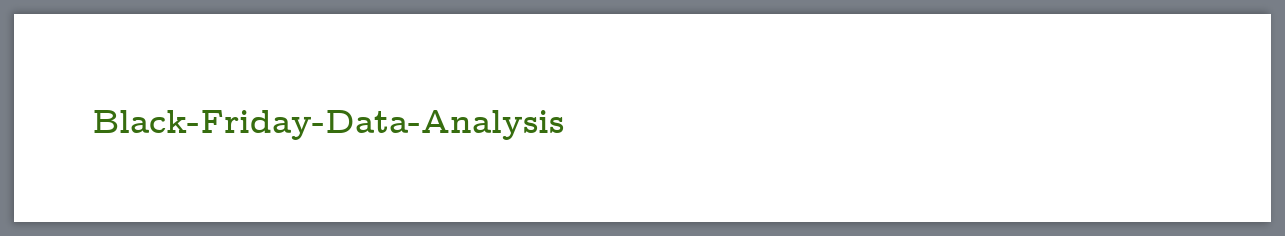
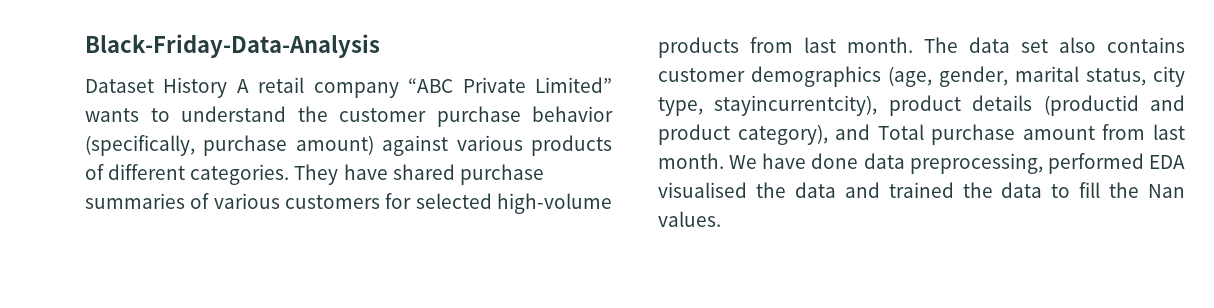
(564, 125) none -> [85,77,613,98] [85,106,613,127] [85,135,612,156] [85,164,544,185] [85,193,612,214] [658,37,1185,58] [658,66,1185,87] [658,95,1185,116] [658,124,1185,145] [658,153,1185,174] [658,182,1185,198] [658,211,721,227] // Dataset History A retail company “ABC Private Limited” wants to understand the customer purchase behavior (specifically, purchase amount) against various products of different categories. They have shared purchase summaries of various customers for selected high-volume products from last month. The data set also contains customer demographics (age, gender, marital status, city type, stayincurrentcity), product details (productid and product category), and Total purchase amount from last month. We have done data preprocessing, performed EDA visualised the data and trained the data to fill the Nan values.

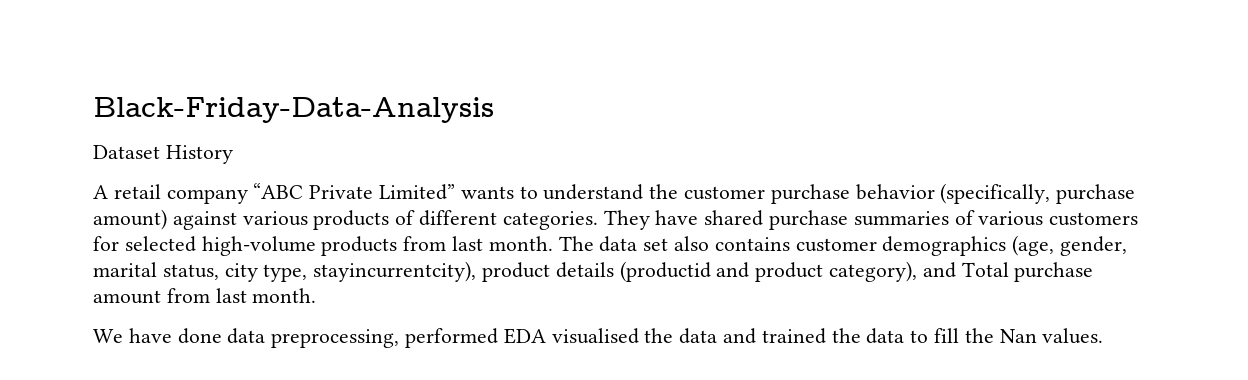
(228, 87) none -> (233, 154) //
(724, 161) none -> (317, 295) //

